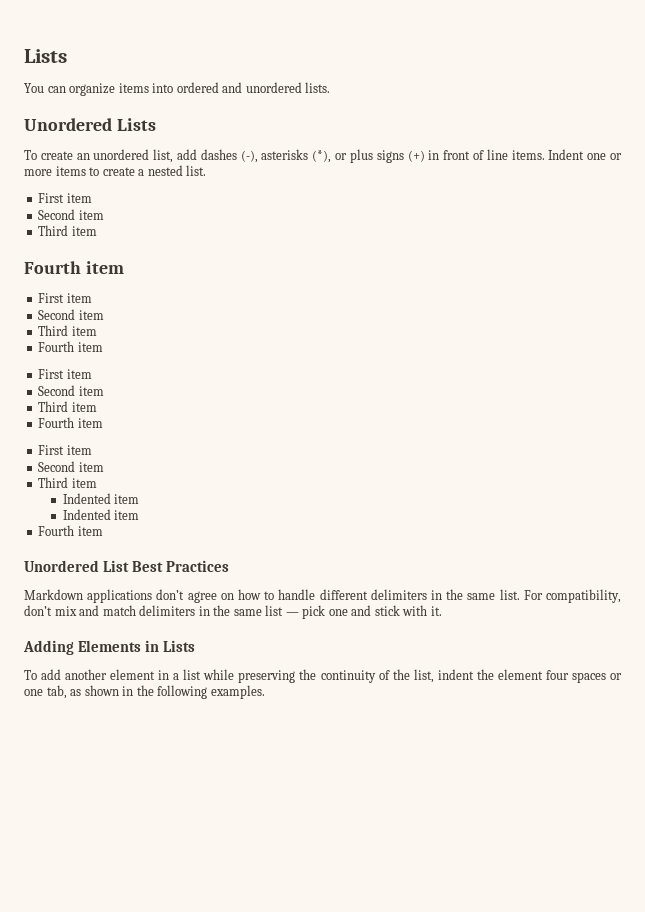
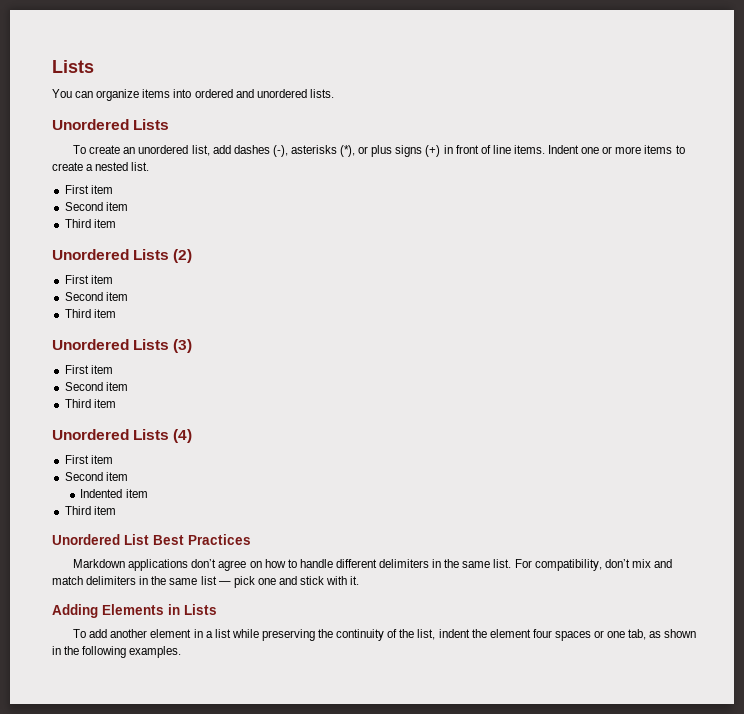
[24,261,124,274] [38,293,92,303] [38,309,104,320] [38,325,97,336] [38,341,103,352] [38,369,92,379] [38,385,104,396] [38,401,97,412] [38,417,103,428] [38,445,92,455] [38,461,104,472] [38,477,97,488] [62,493,140,504] [62,509,140,520] [38,525,75,536] Fourth item // First item // Second item // Third item // Fourth item // First item // Second item // Third item // Fourth item // First item // Second item // Third item // Indented item // Indented item // Fourth -> [52,249,193,263] [64,275,113,284] [64,292,128,301] [64,309,116,318] [52,339,193,353] [64,365,113,374] [64,382,128,391] [64,399,116,408] [52,429,193,443] [64,455,113,464] [64,472,128,481] [80,489,148,498] [64,506,91,515] Unordered Lists (2) // First item // Second item // Third item // Unordered Lists (3) // First item // Second item // Third item // Unordered Lists (4) // First item // Second item // Indented item // Third

